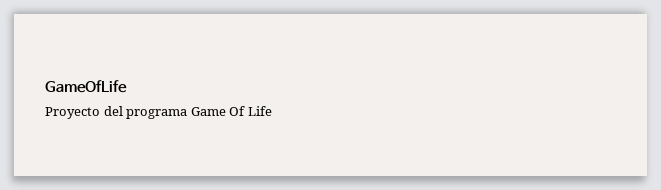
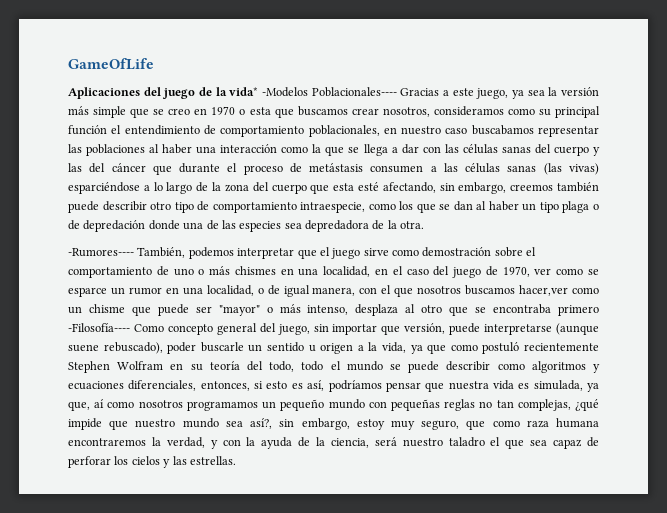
[45,106,272,119] Proyecto del programa Game Of Life -> [68,87,600,99] [68,106,600,118] [68,125,599,137] [68,144,600,156] [68,163,599,175] [68,182,599,194] [68,201,599,213] [68,220,425,232] [68,247,537,259] [68,266,599,278] [68,285,599,297] [68,304,599,316] [68,323,600,335] [68,342,600,354] [68,361,600,373] [68,380,599,392] [68,399,599,411] [68,418,599,430] [68,437,599,449] [68,456,236,468] Aplicaciones del juego de la vida* -Modelos Poblacionales---- Gracias a este juego, ya sea la versión más simple que se creo en 1970 o esta que buscamos crear nosotros, consideramos como su principal función el entendimiento de comportamiento poblacionales, en nuestro caso buscabamos representar las poblaciones al haber una interacción como la que se llega a dar con las células sanas del cuerpo y las del cáncer que durante el proceso de metástasis consumen a las células sanas (las vivas) esparciéndose a lo largo de la zona del cuerpo que esta esté afectando, sin embargo, creemos también puede describir otro tipo de comportamiento intraespecie, como los que se dan al haber un tipo plaga o de depredación donde una de las especies sea depredadora de la otra. // -Rumores---- También, podemos interpretar que el juego sirve como demostración sobre el comportamiento de uno o más chismes en una localidad, en el caso del juego de 1970, ver como se esparce un rumor en una localidad, o de igual manera, con el que nosotros buscamos hacer,ver como un chisme que puede ser "mayor" o más intenso, desplaza al otro que se encontraba primero -Filosofía---- Como concepto general del juego, sin importar que versión, puede interpretarse (aunque suene rebuscado), poder buscarle un sentido u origen a la vida, ya que como postuló recientemente Stephen Wolfram en su teoría del todo, todo el mundo se puede describir como algoritmos y ecuaciones diferenciales, entonces, si esto es así, podríamos pensar que nuestra vida es simulada, ya que, aí como nosotros programamos un pequeño mundo con pequeñas reglas no tan complejas, ¿qué impide que nuestro mundo sea así?, sin embargo, estoy muy seguro, que como raza humana encontraremos la verdad, y con la ayuda de la ciencia, será nuestro taladro el que sea capaz de perforar los cielos y las estrellas.

